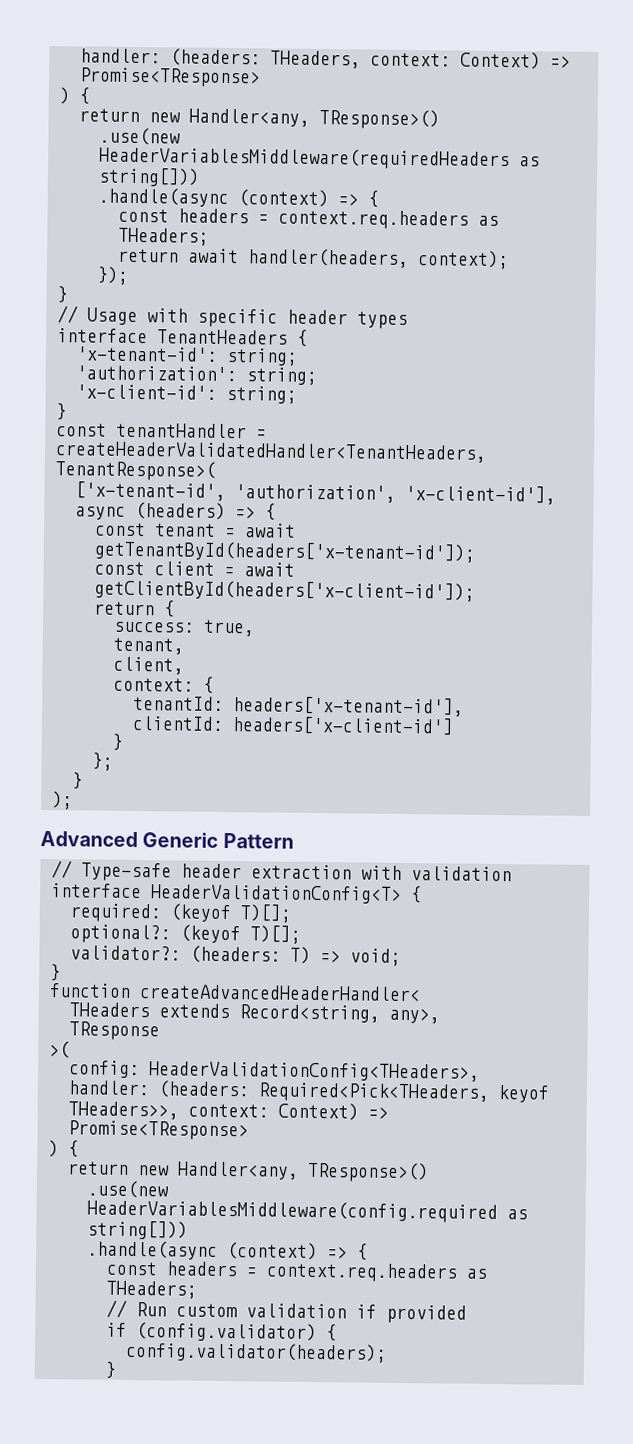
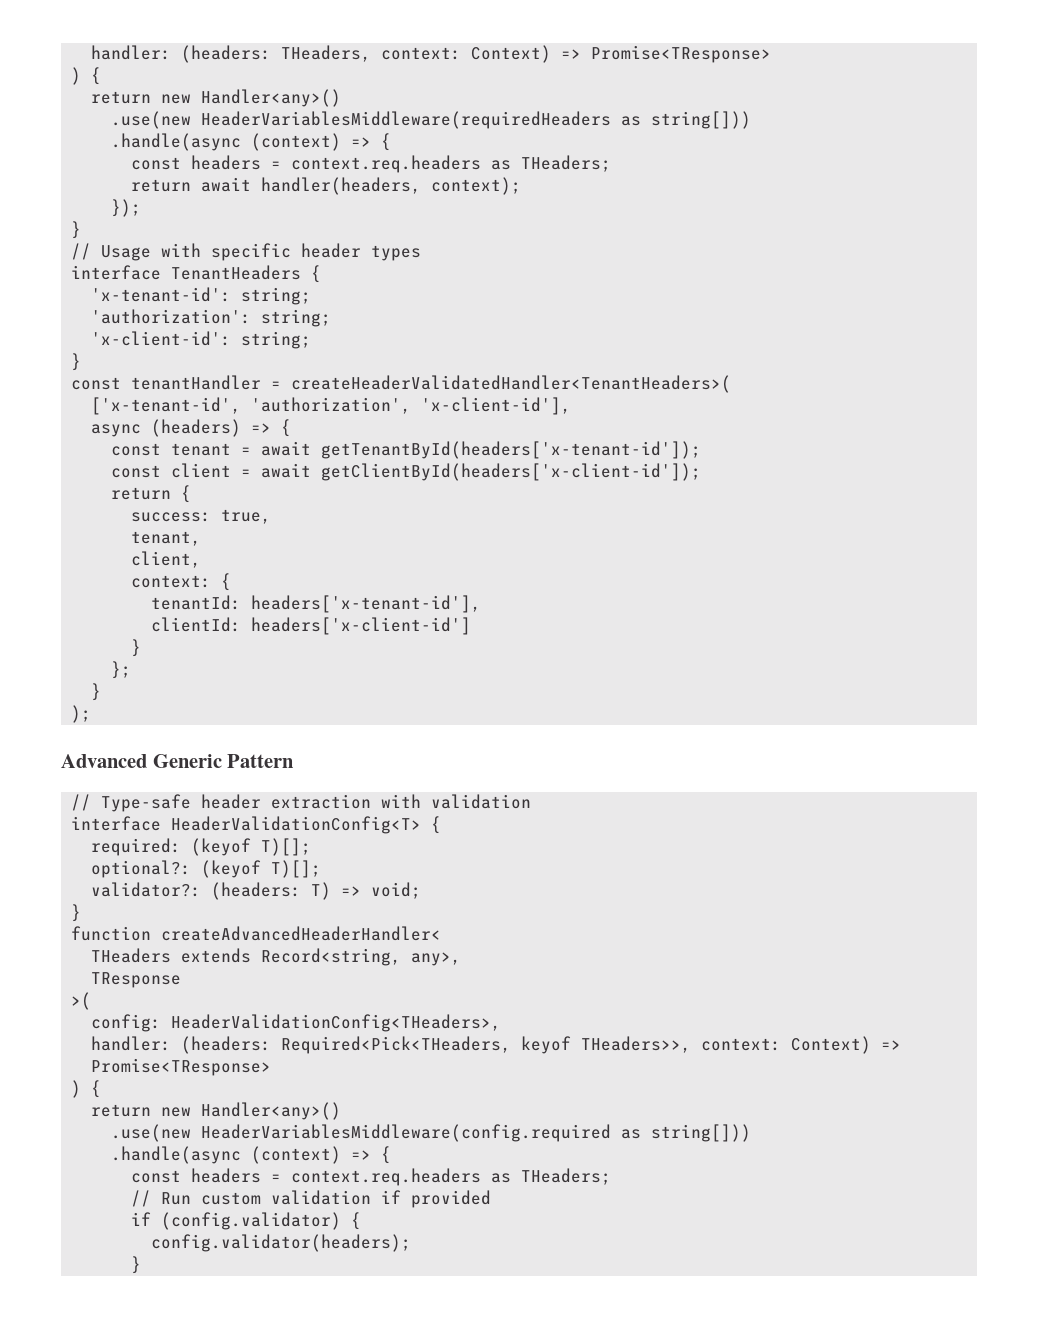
[188,108,440,130] Handler<any, TResponse>() -> [201,89,342,107] Handler<any>()
[54,441,487,463] [54,460,216,481] createHeaderValidatedHandler<TenantHeaders, TenantResponse>( -> [291,375,732,393] createHeaderValidatedHandler<TenantHeaders>(
[176,1161,429,1183] Handler<any, TResponse>() -> [201,1102,342,1120] Handler<any>()

